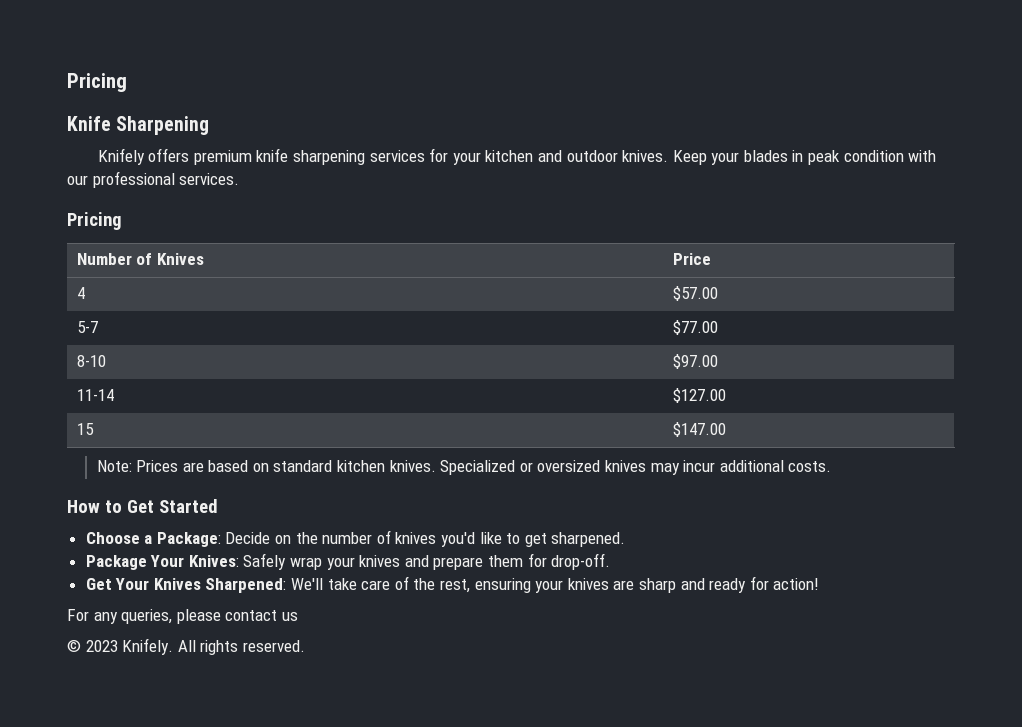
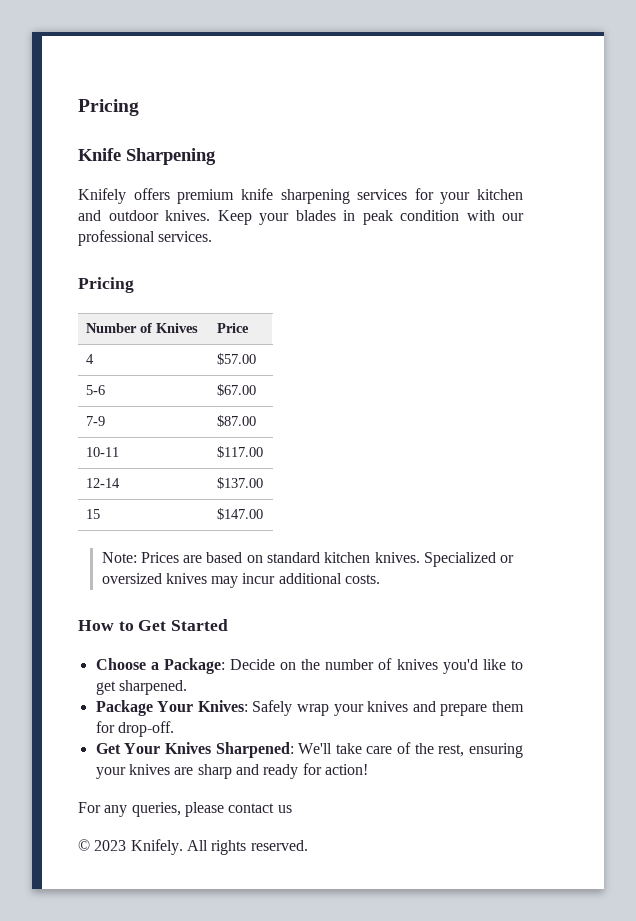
[76,321,98,333] [672,320,718,335] [76,355,106,367] [672,354,718,369] [76,389,114,401] [672,388,726,403] 5-7 | $77.00 // 8-10 | $97.00 // 11-14 | $127.00 -> [86,385,106,395] [217,384,257,396] [86,416,106,426] [217,415,257,427] [86,447,120,457] [217,446,264,458] [86,478,121,488] [217,477,264,489] 5-6 | $67.00 // 7-9 | $87.00 // 10-11 | $117.00 // 12-14 | $137.00

